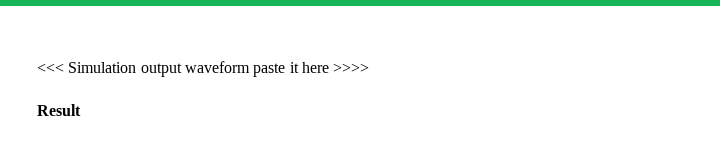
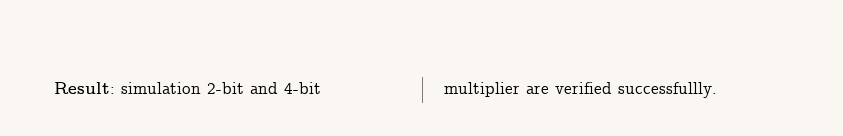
[37,61,370,77] [37,104,81,116] <<< Simulation output waveform paste it here >>>> // Result -> [54,82,717,98] Result: simulation 2-bit and 4-bit multiplier are verified successfullly.

